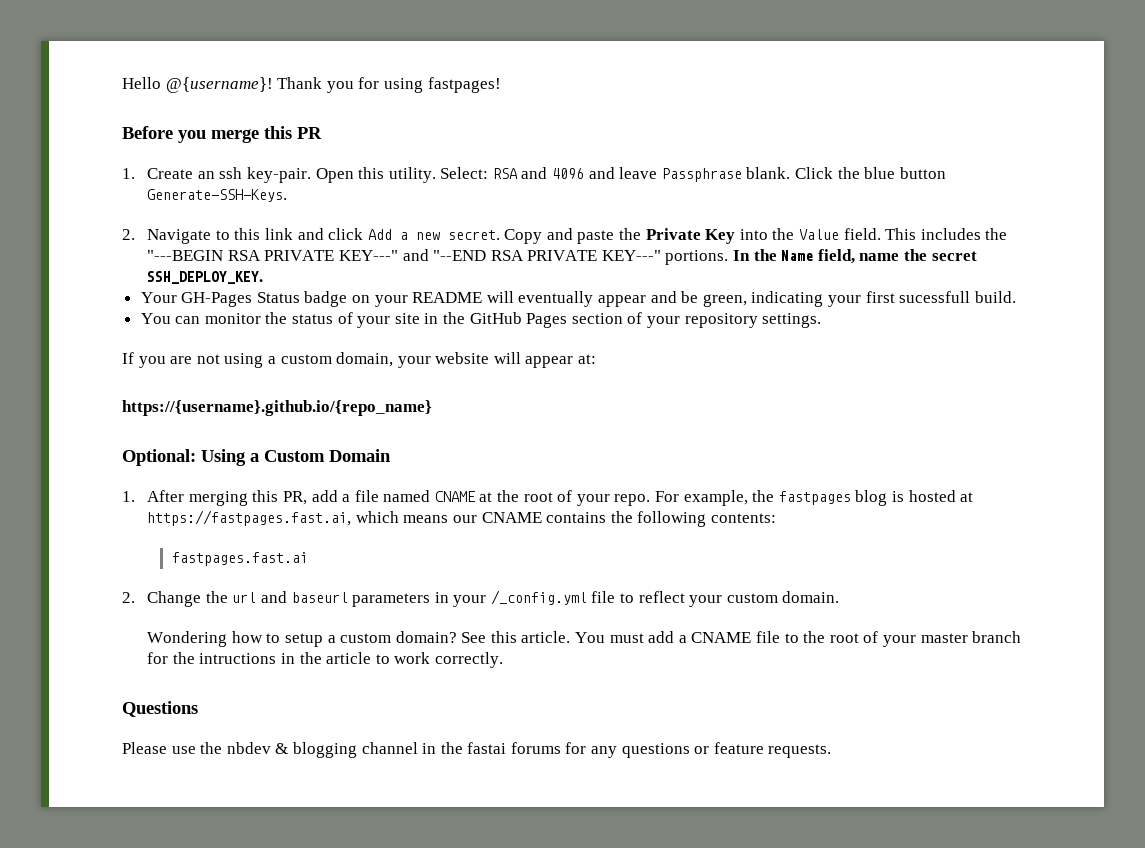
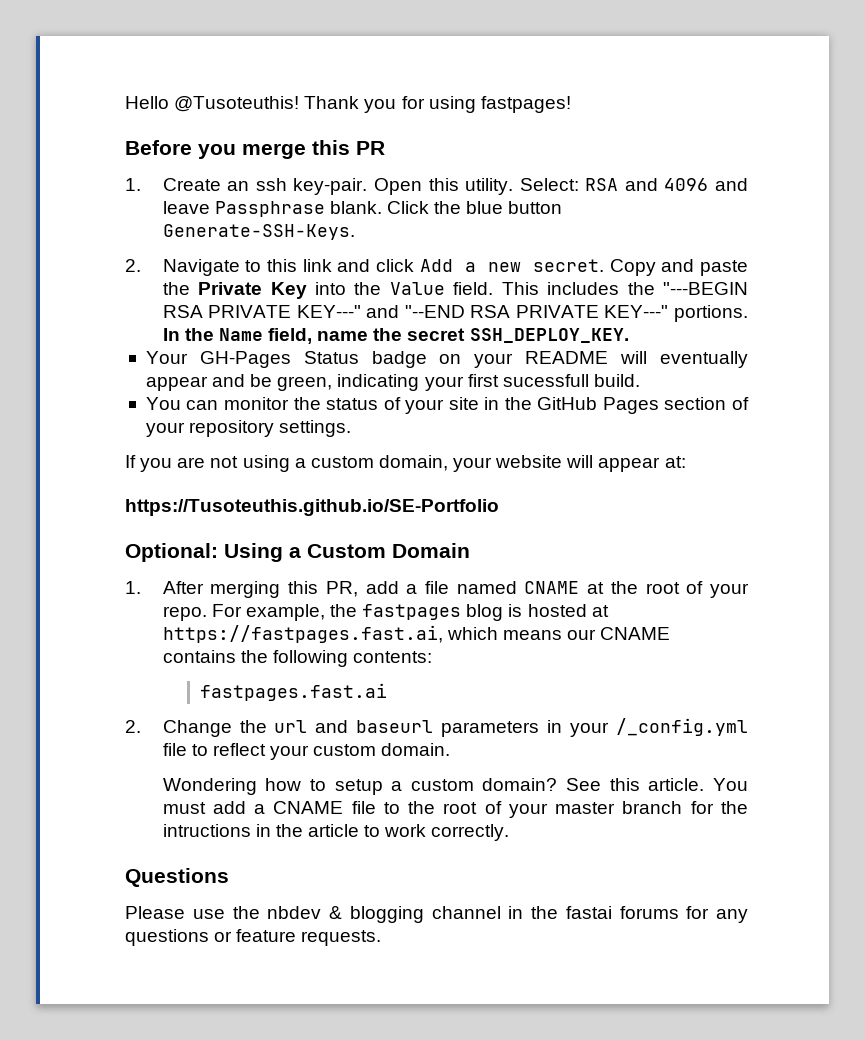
[165,77,273,93] @{username}! -> [174,96,300,112] @Tusoteuthis!
[122,400,432,416] https://{username}.github.io/{repo_name} -> [125,499,499,516] https://Tusoteuthis.github.io/SE-Portfolio

